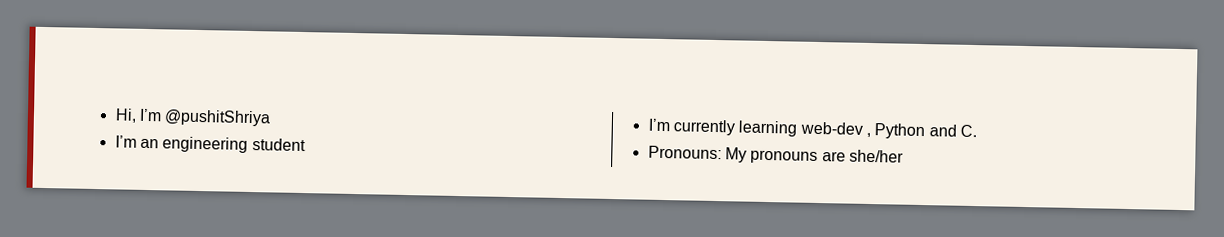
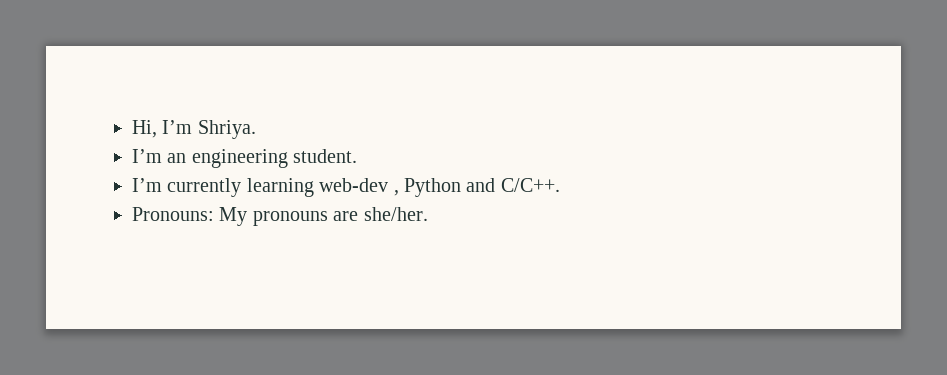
[164,109,272,127] @pushitShriya -> [197,120,256,139] Shriya.
[251,138,306,152] student -> [293,149,358,163] student.
[959,124,977,138] C. -> [500,178,560,192] C/C++.
[848,149,904,163] she/her -> [363,207,428,221] she/her.

